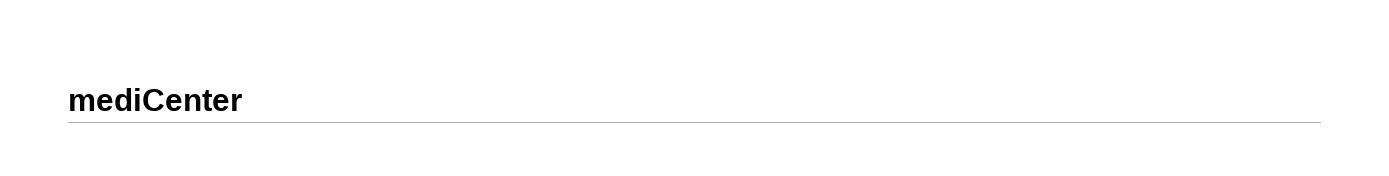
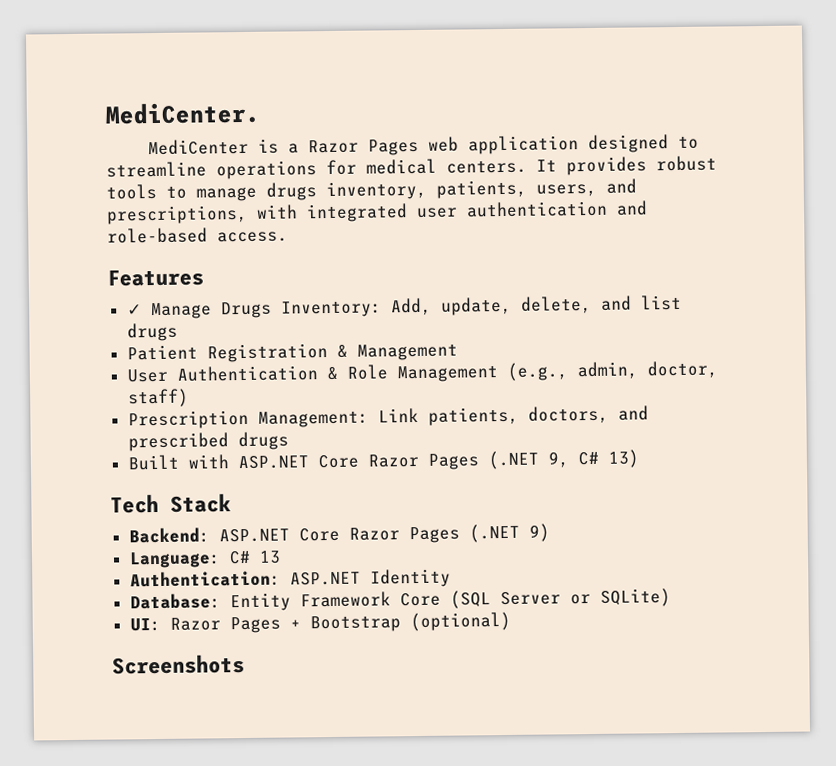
[68,88,242,111] mediCenter -> [105,101,260,125] [147,134,699,156] [106,155,717,180] [106,178,637,202] [106,200,648,225] [107,227,288,244] [107,268,204,287] [126,294,682,320] [126,322,178,342] [126,343,458,363] [126,360,718,383] [127,388,189,408] [127,405,649,430] [127,431,289,452] [127,449,639,471] [110,493,231,514] [128,523,550,544] [128,550,281,569] [129,568,451,588] [129,588,671,612] [129,611,511,634] [112,654,245,675] MediCenter. // MediCenter is a Razor Pages web application designed to streamline operations for medical centers. It provides robust tools to manage drugs inventory, patients, users, and prescriptions, with integrated user authentication and role-based access. // Features // ✓ Manage Drugs Inventory: Add, update, delete, and list drugs // Patient Registration & Management // User Authentication & Role Management (e.g., admin, doctor, staff) // Prescription Management: Link patients, doctors, and prescribed drugs // Built with ASP.NET Core Razor Pages (.NET 9, C# 13) // Tech Stack // Backend: ASP.NET Core Razor Pages (.NET 9) // Language: C# 13 // Authentication: ASP.NET Identity // Database: Entity Framework Core (SQL Server or SQLite) // UI: Razor Pages + Bootstrap (optional) // Screenshots

